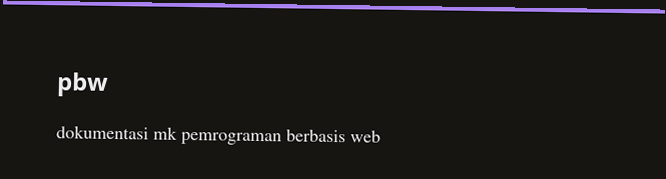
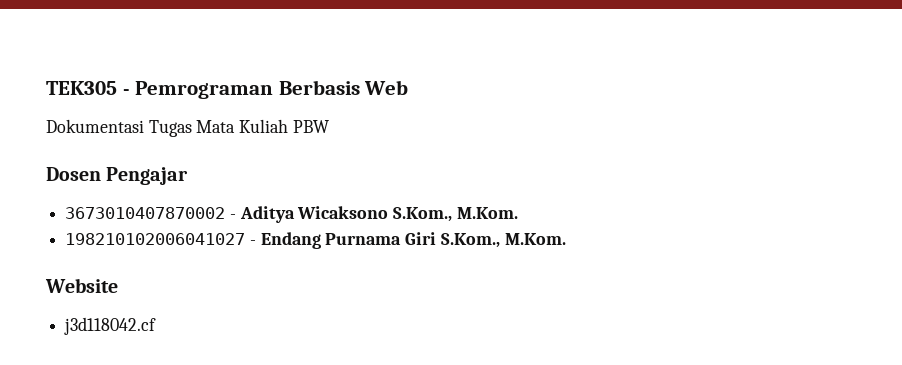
[56,72,109,97] [56,125,381,146] pbw // dokumentasi mk pemrograman berbasis web -> [46,80,409,99] [46,119,329,137] [46,167,189,185] [65,206,518,223] [65,232,566,249] [45,278,118,293] [64,317,157,335] TEK305 - Pemrograman Berbasis Web // Dokumentasi Tugas Mata Kuliah PBW // Dosen Pengajar // 3673010407870002 - Aditya Wicaksono S.Kom., M.Kom. // 198210102006041027 - Endang Purnama Giri S.Kom., M.Kom. // Website // j3d118042.cf

